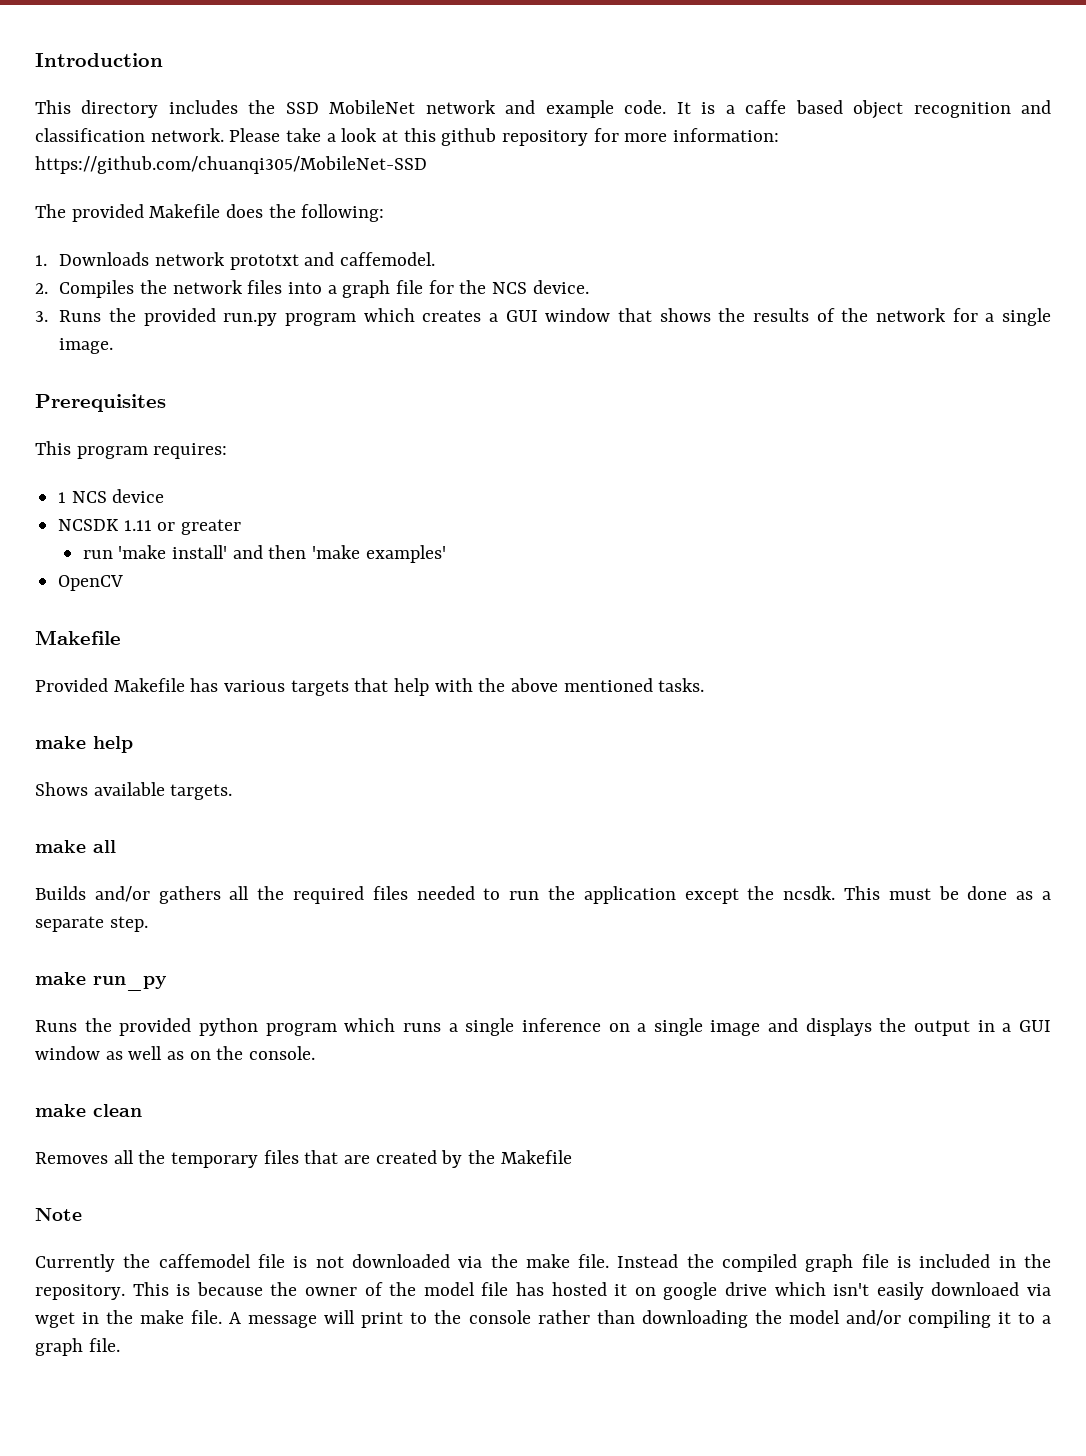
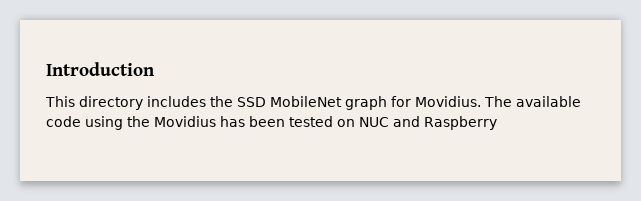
[425,100,1052,119] [35,128,780,146] [35,156,427,174] [35,204,385,222] [35,252,436,270] [35,280,589,298] [35,308,1052,326] [59,338,114,354] [35,394,166,412] [35,441,228,459] [58,489,165,503] [58,519,242,535] [82,545,446,563] [58,575,124,591] [35,630,121,645] [35,678,705,696] [35,736,133,753] [35,782,233,800] [35,840,116,853] [35,886,1051,904] [35,916,148,932] [35,972,167,991] [35,1018,1051,1036] [35,1046,316,1060] [35,1104,142,1117] [35,1150,572,1168] [35,1208,82,1221] [35,1254,1051,1272] [35,1282,1052,1300] [35,1310,1051,1328] [35,1338,120,1356] network and example code. It is a caffe based object recognition and classification network. Please take a look at this github repository for more information: https://github.com/chuanqi305/MobileNet-SSD // The provided Makefile does the following: // 1. Downloads network prototxt and caffemodel. // 2. Compiles the network files into a graph file for the NCS device. // 3. Runs the provided run.py program which creates a GUI window that shows the results of the network for a single image. // Prerequisites // This program requires: // 1 NCS device // NCSDK 1.11 or greater // run 'make install' and then 'make examples' // OpenCV // Makefile // Provided Makefile has various targets that help with the above mentioned tasks. // make help // Shows available targets. // make all // Builds and/or gathers all the required files needed to run the application except the ncsdk. This must be done as a separate step. // make run_py // Runs the provided python program which runs a single inference on a single image and displays the output in a GUI window as well as on the console. // make clean // Removes all the temporary files that are created by the Makefile // Note // Currently the caffemodel file is not downloaded via the make file. Instead the compiled graph file is included in the repository. This is because the owner of the model file has hosted it on google drive which isn't easily downloaed via wget in the make file. A message will print to the console rather than downloading the model and/or compiling it to a graph file. -> [345,96,581,110] [46,116,497,130] graph for Movidius. The available code using the Movidius has been tested on NUC and Raspberry

